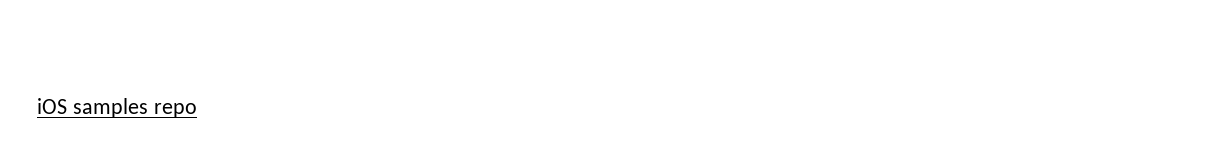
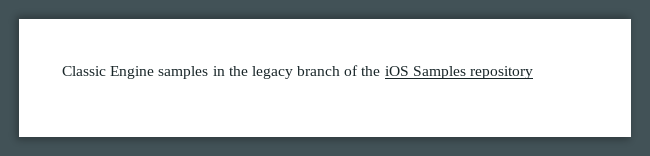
[37,98,197,118] iOS samples repo -> [62,65,534,79] Classic Engine samples in the legacy branch of the iOS Samples repository

